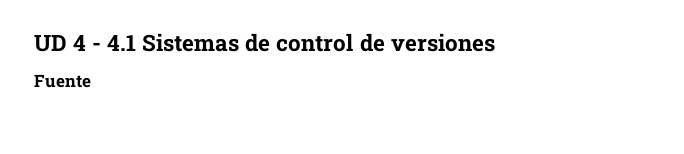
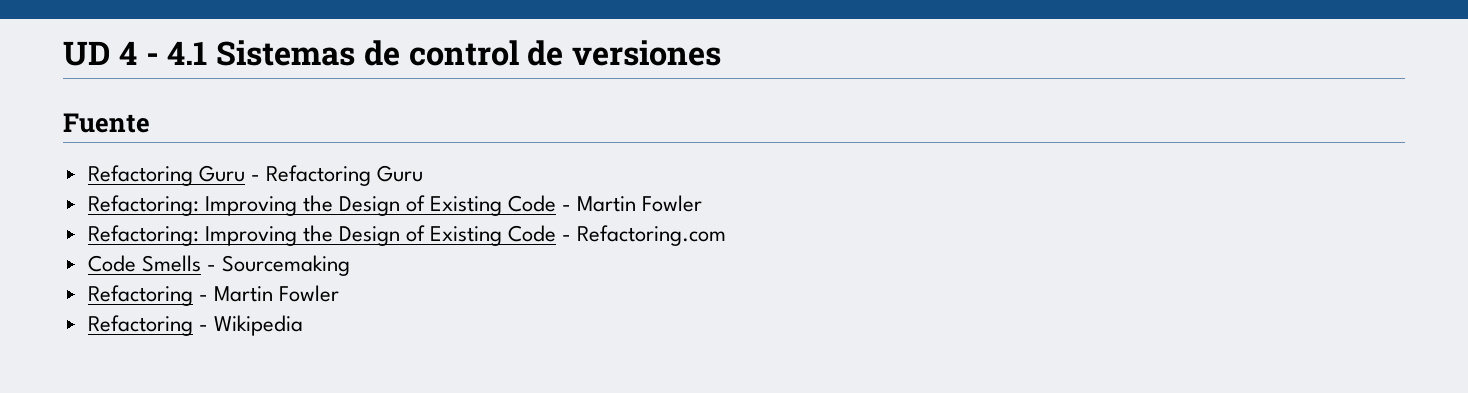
(91, 81) none -> [87,165,424,186] [87,195,703,216] [87,225,727,246] [87,255,350,276] [87,285,339,306] [87,315,303,336] // Refactoring Guru - Refactoring Guru // Refactoring: Improving the Design of Existing Code - Martin Fowler // Refactoring: Improving the Design of Existing Code - Refactoring.com // Code Smells - Sourcemaking // Refactoring - Martin Fowler // Refactoring - Wikipedia

